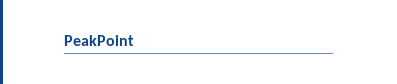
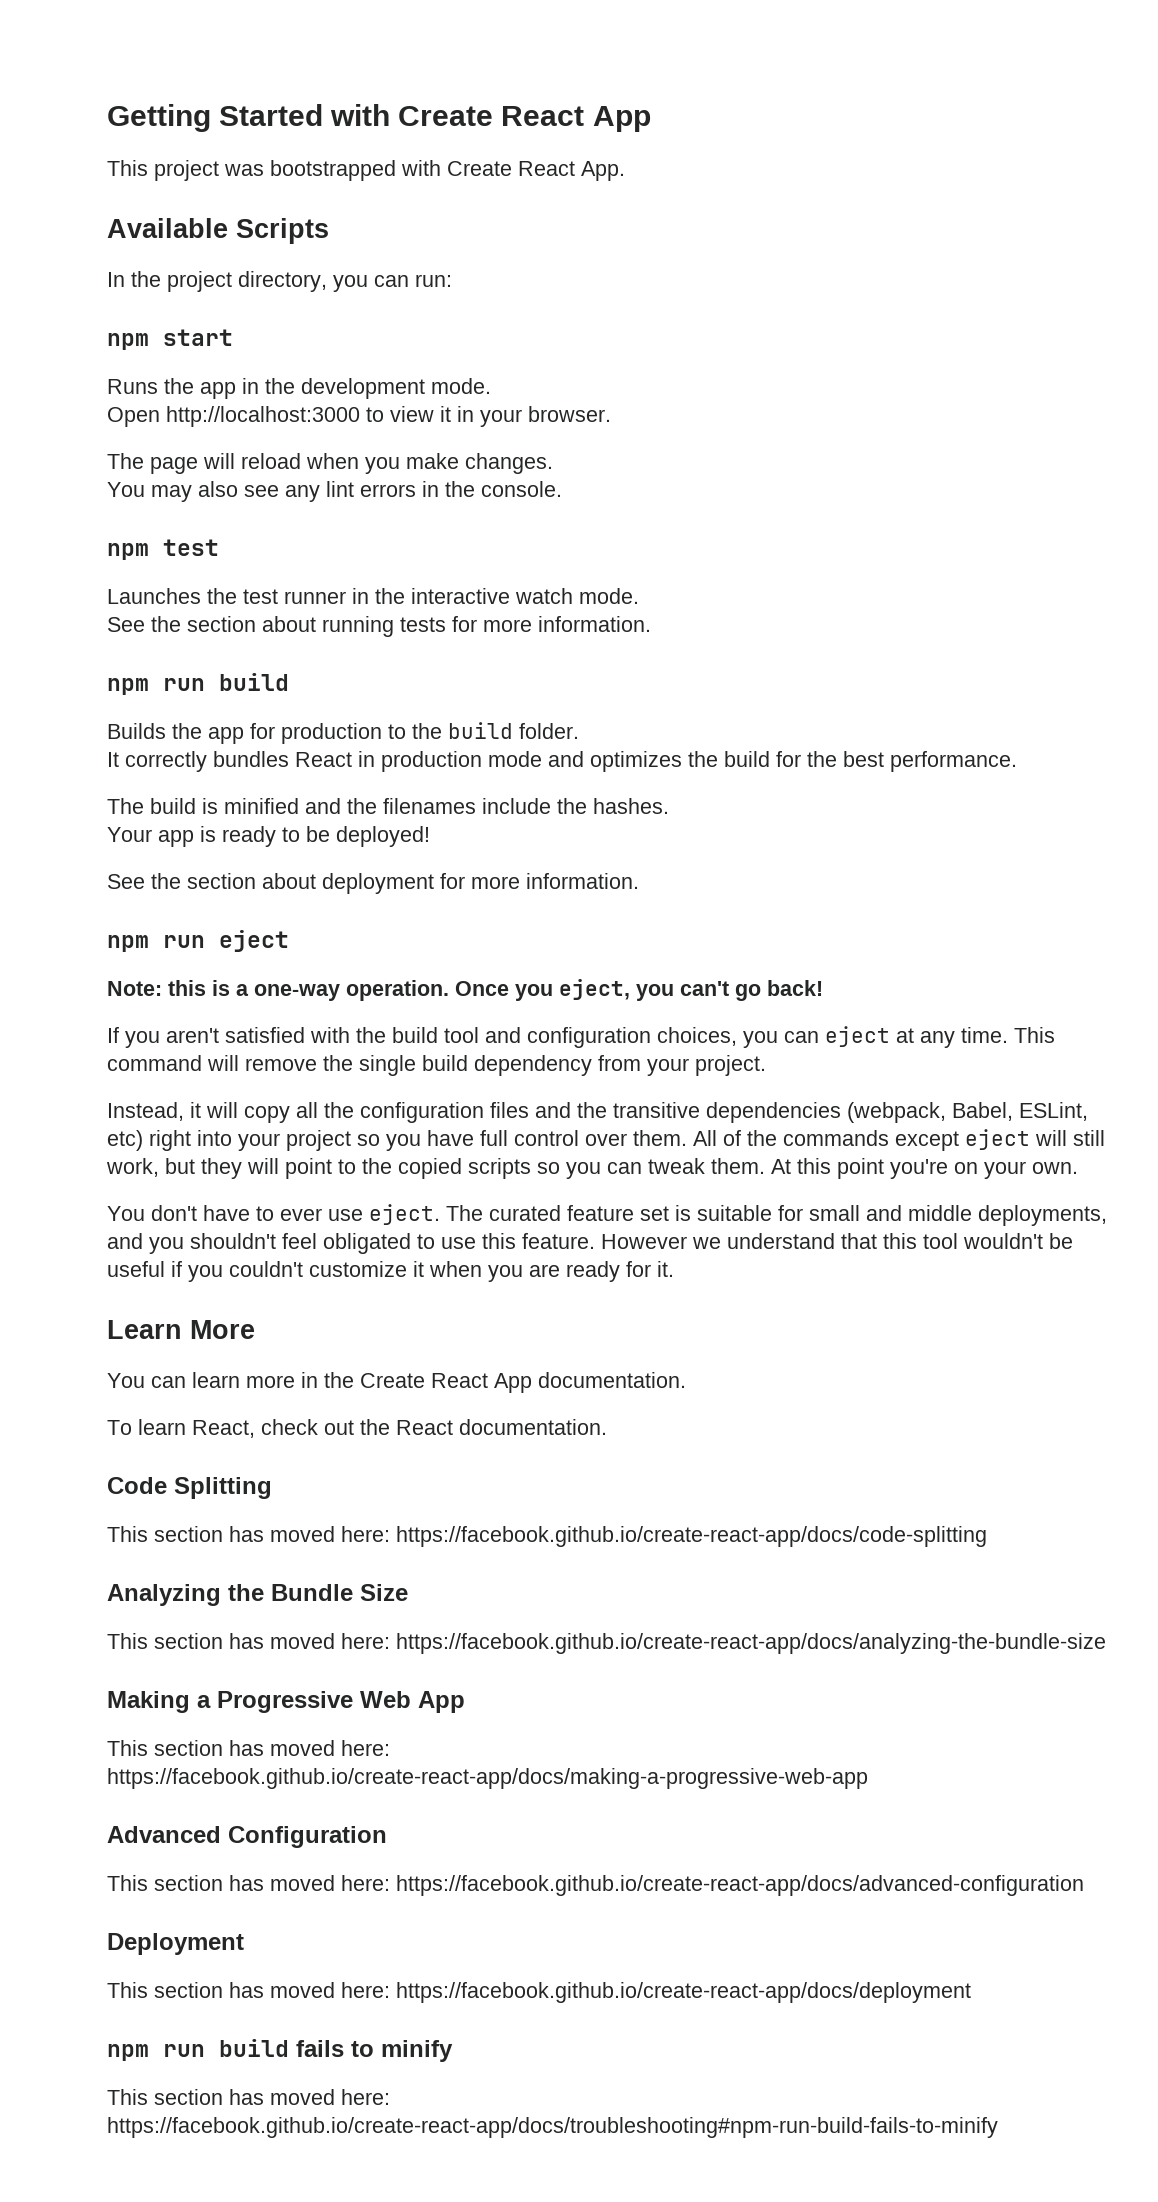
[64,35,134,46] PeakPoint -> [107,104,651,132] [107,160,625,181] [107,218,329,244] [107,271,452,292] [107,329,233,350] [107,378,491,399] [107,406,611,427] [107,453,553,474] [107,481,562,502] [107,539,219,560] [107,588,639,604] [107,616,651,637] [107,673,289,695] [107,722,579,744] [107,751,1017,772] [107,798,669,814] [107,826,430,847] [107,873,639,894] [107,930,289,952] [107,979,823,1001] [107,1026,1055,1048] [107,1055,766,1076] [107,1102,1088,1123] [107,1129,1105,1151] [106,1158,1078,1179] [107,1204,1107,1226] [107,1233,1073,1254] [107,1261,674,1282] [107,1320,255,1339] [107,1372,686,1393] [107,1419,607,1438] [107,1477,272,1499] [107,1526,987,1547] [107,1584,408,1606] [107,1633,1106,1654] [107,1691,465,1713] [107,1740,390,1756] [107,1768,868,1789] [107,1826,387,1848] [107,1875,1084,1896] [107,1933,244,1955] [107,1982,971,2003] [107,2039,453,2062] [107,2089,390,2105] [107,2117,998,2138] Getting Started with Create React App // This project was bootstrapped with Create React App. // Available Scripts // In the project directory, you can run: // npm start // Runs the app in the development mode. // Open http://localhost:3000 to view it in your browser. // The page will reload when you make changes. // You may also see any lint errors in the console. // npm test // Launches the test runner in the interactive watch mode. // See the section about running tests for more information. // npm run build // Builds the app for production to the build folder. // It correctly bundles React in production mode and optimizes the build for the best performance. // The build is minified and the filenames include the hashes. // Your app is ready to be deployed! // See the section about deployment for more information. // npm run eject // Note: this is a one-way operation. Once you eject, you can't go back! // If you aren't satisfied with the build tool and configuration choices, you can eject at any time. This command will remove the single build dependency from your project. // Instead, it will copy all the configuration files and the transitive dependencies (webpack, Babel, ESLint, etc) right into your project so you have full control over them. All of the commands except eject will still work, but they will point to the copied scripts so you can tweak them. At this point you're on your own. // You don't have to ever use eject. The curated feature set is suitable for small and middle deployments, and you shouldn't feel obligated to use this feature. However we understand that this tool wouldn't be useful if you couldn't customize it when you are ready for it. // Learn More // You can learn more in the Create React App documentation. // To learn React, check out the React documentation. // Code Splitting // This section has moved here: https://facebook.github.io/create-react-app/docs/code-splitting // Analyzing the Bundle Size // This section has moved here: https://facebook.github.io/create-react-app/docs/analyzing-the-bundle-size // Making a Progressive Web App // This section has moved here: https://facebook.github.io/create-react-app/docs/making-a-progressive-web-app // Advanced Configuration // This section has moved here: https://facebook.github.io/create-react-app/docs/advanced-configuration // Deployment // This section has moved here: https://facebook.github.io/create-react-app/docs/deployment // npm run build fails to minify // This section has moved here: https://facebook.github.io/create-react-app/docs/troubleshooting#npm-run-build-fails-to-minify

